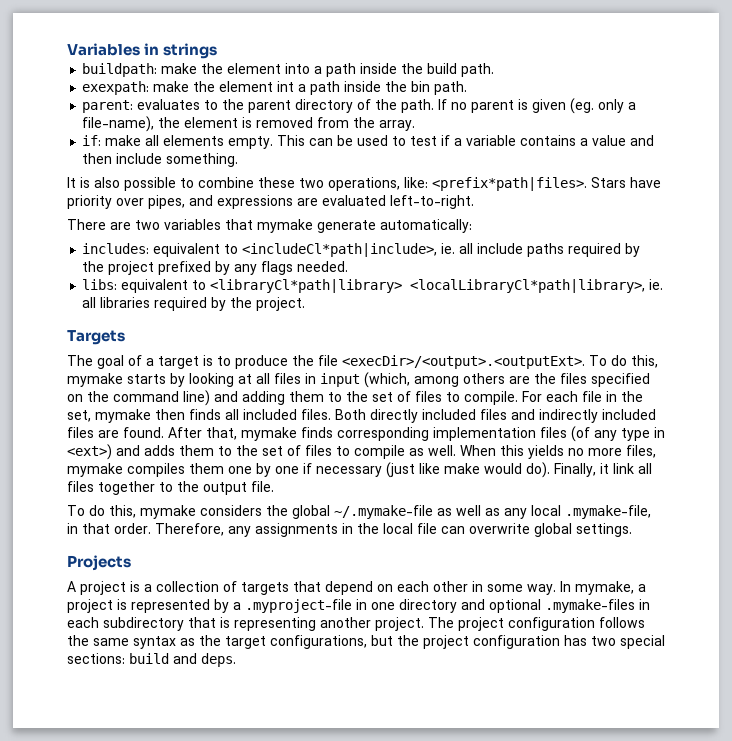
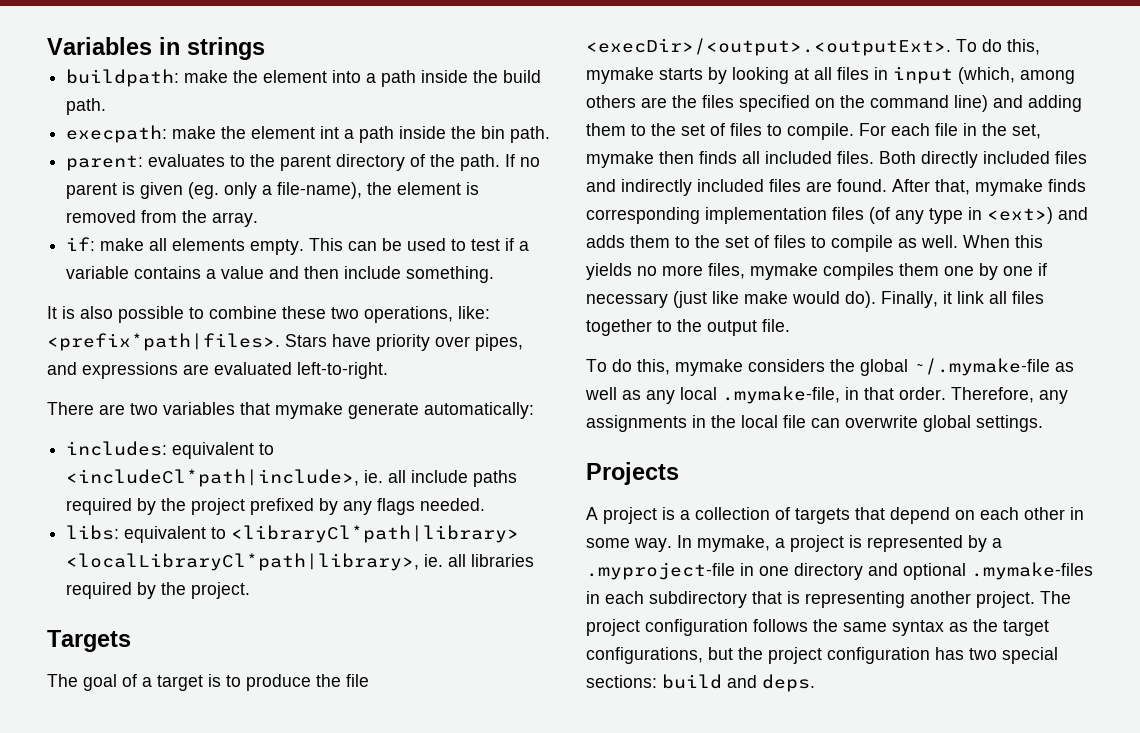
[82,81,150,95] exexpath: -> [66,125,168,143] execpath:

